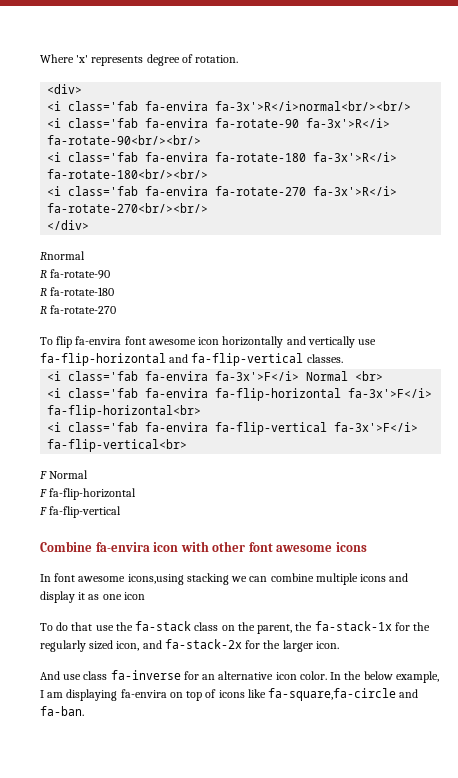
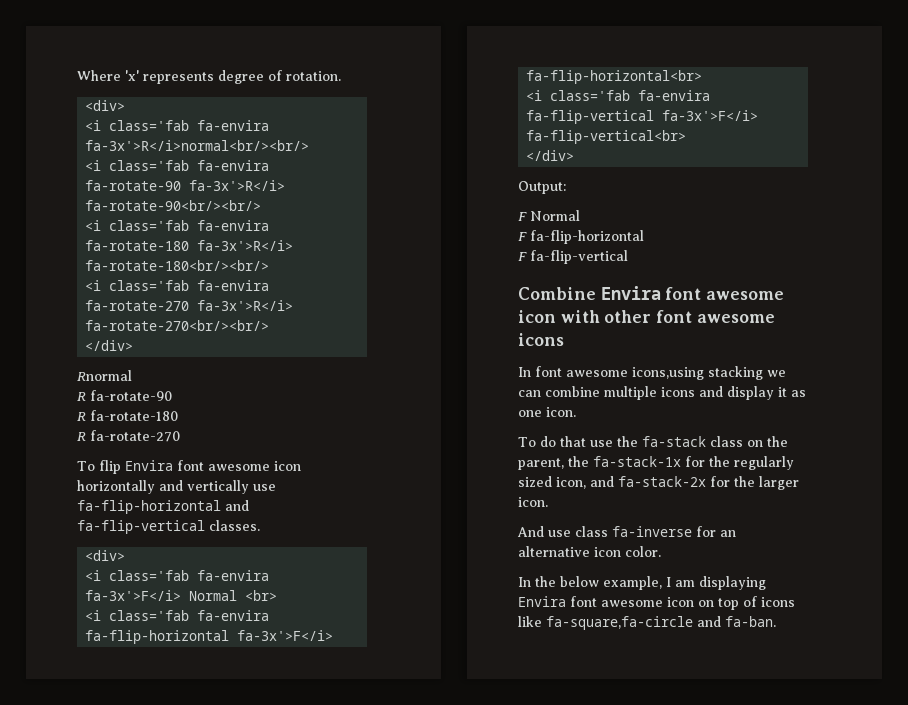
[75,336,122,345] fa-envira -> [124,460,173,471] Envira
(343, 358) none -> [85,550,126,561] // <div>
(188, 445) none -> [526,150,575,161] [518,181,566,194] // </div> // Output:
[95,542,150,552] fa-envira -> [600,286,785,300] Envira font awesome
[123,592,145,600] icon -> [546,407,576,417] icon.
(327, 675) none -> (661, 551) //
[120,689,167,698] fa-envira -> [518,596,694,607] Envira font awesome icon

